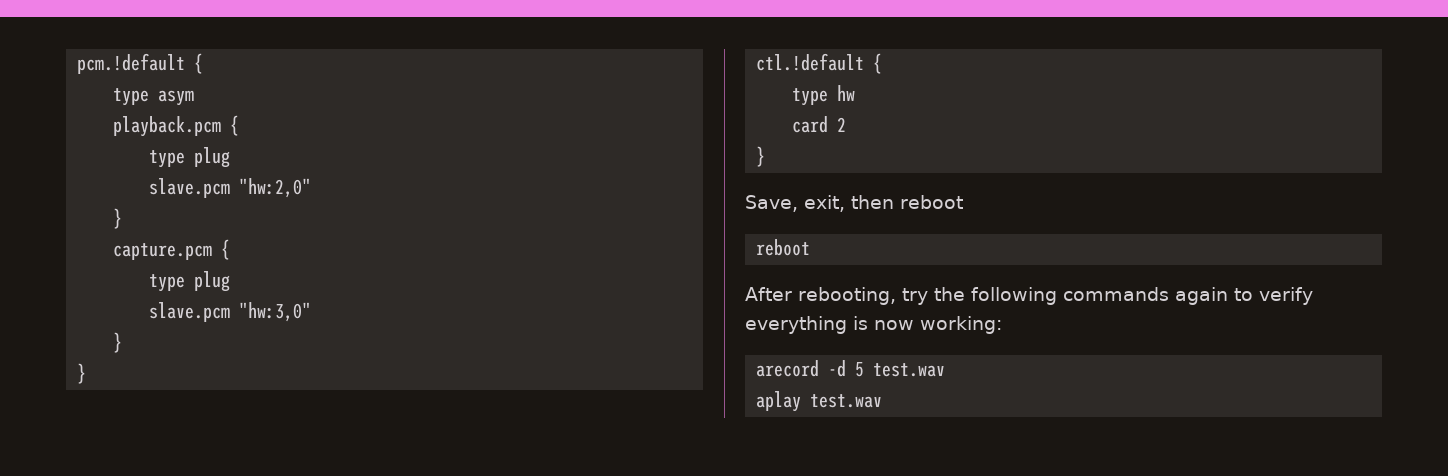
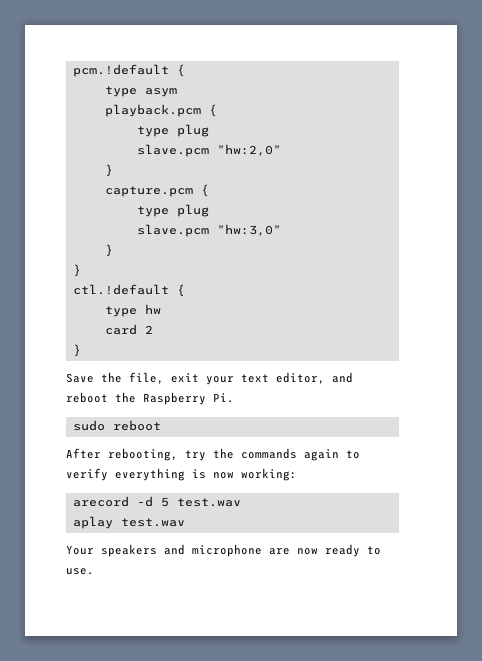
[745,195,963,212] Save, exit, then reboot // -> [66,372,353,385] [66,392,234,405] [72,420,105,431] Save the file, exit your text editor, and reboot the Raspberry Pi. // sudo
[970,287,1057,305] following -> (234, 453) none
(883, 401) none -> [66,544,381,557] [66,568,94,575] // Your speakers and microphone are now ready to use.

